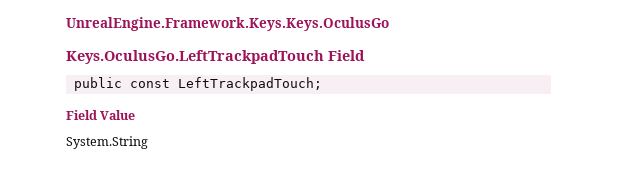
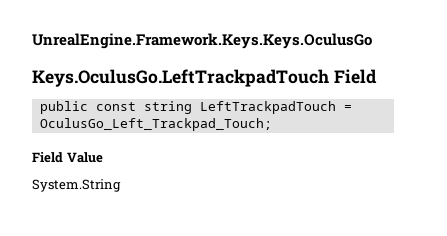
[177,77,322,91] LeftTrackpadTouch; -> [143,101,352,114] [39,118,272,131] string LeftTrackpadTouch = OculusGo_Left_Trackpad_Touch;

